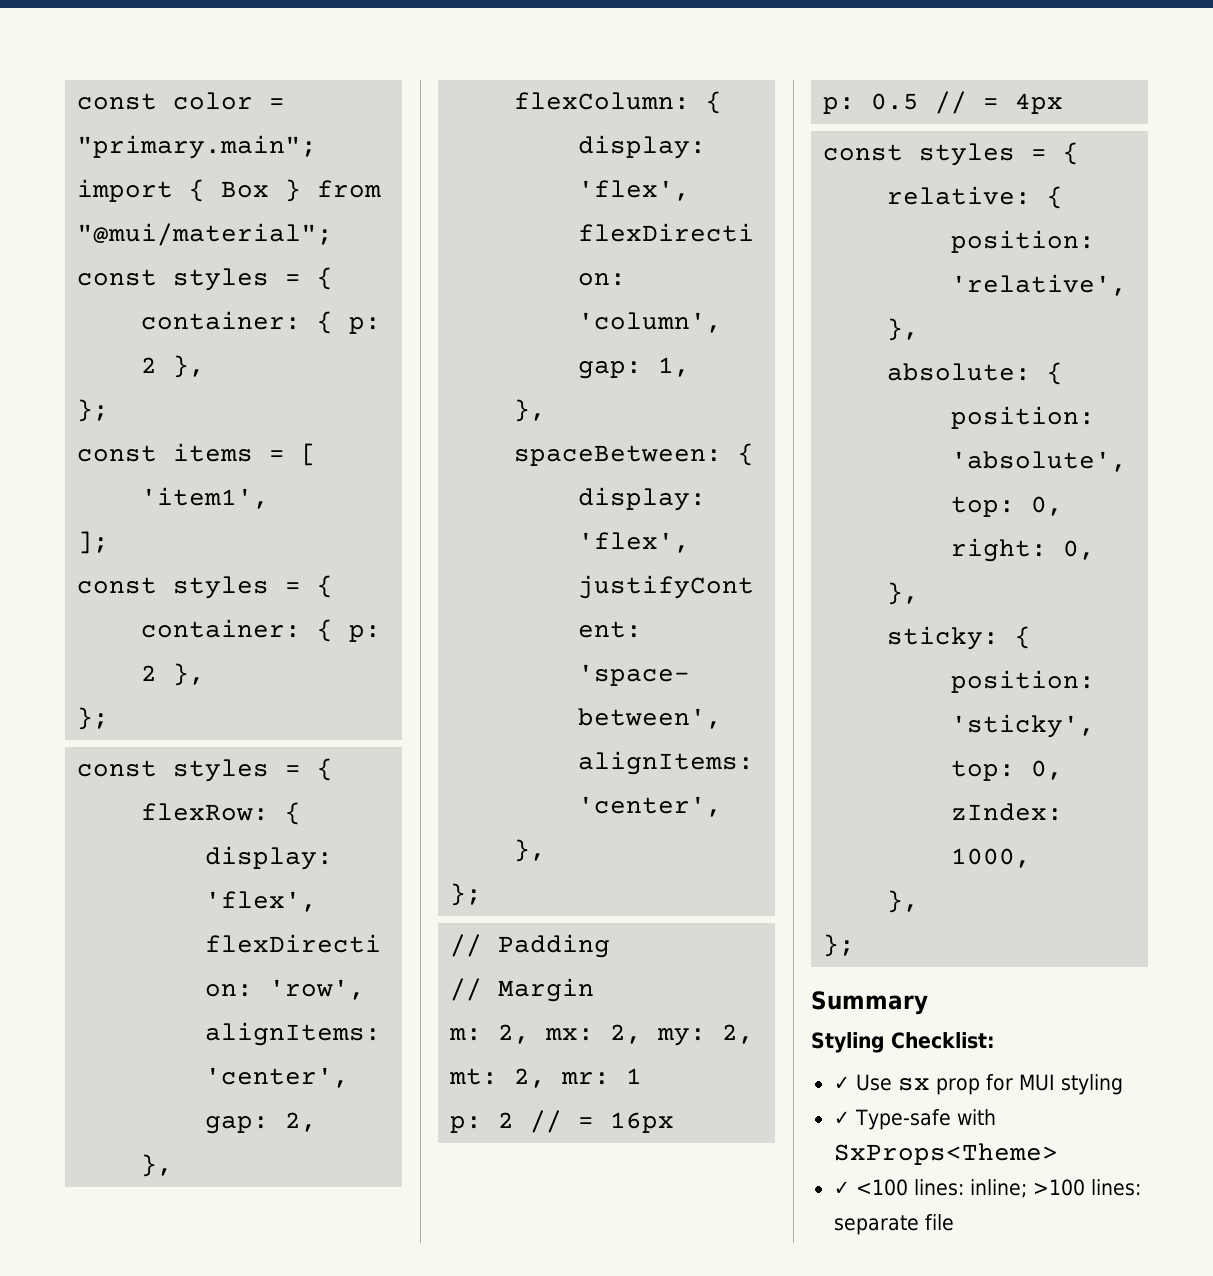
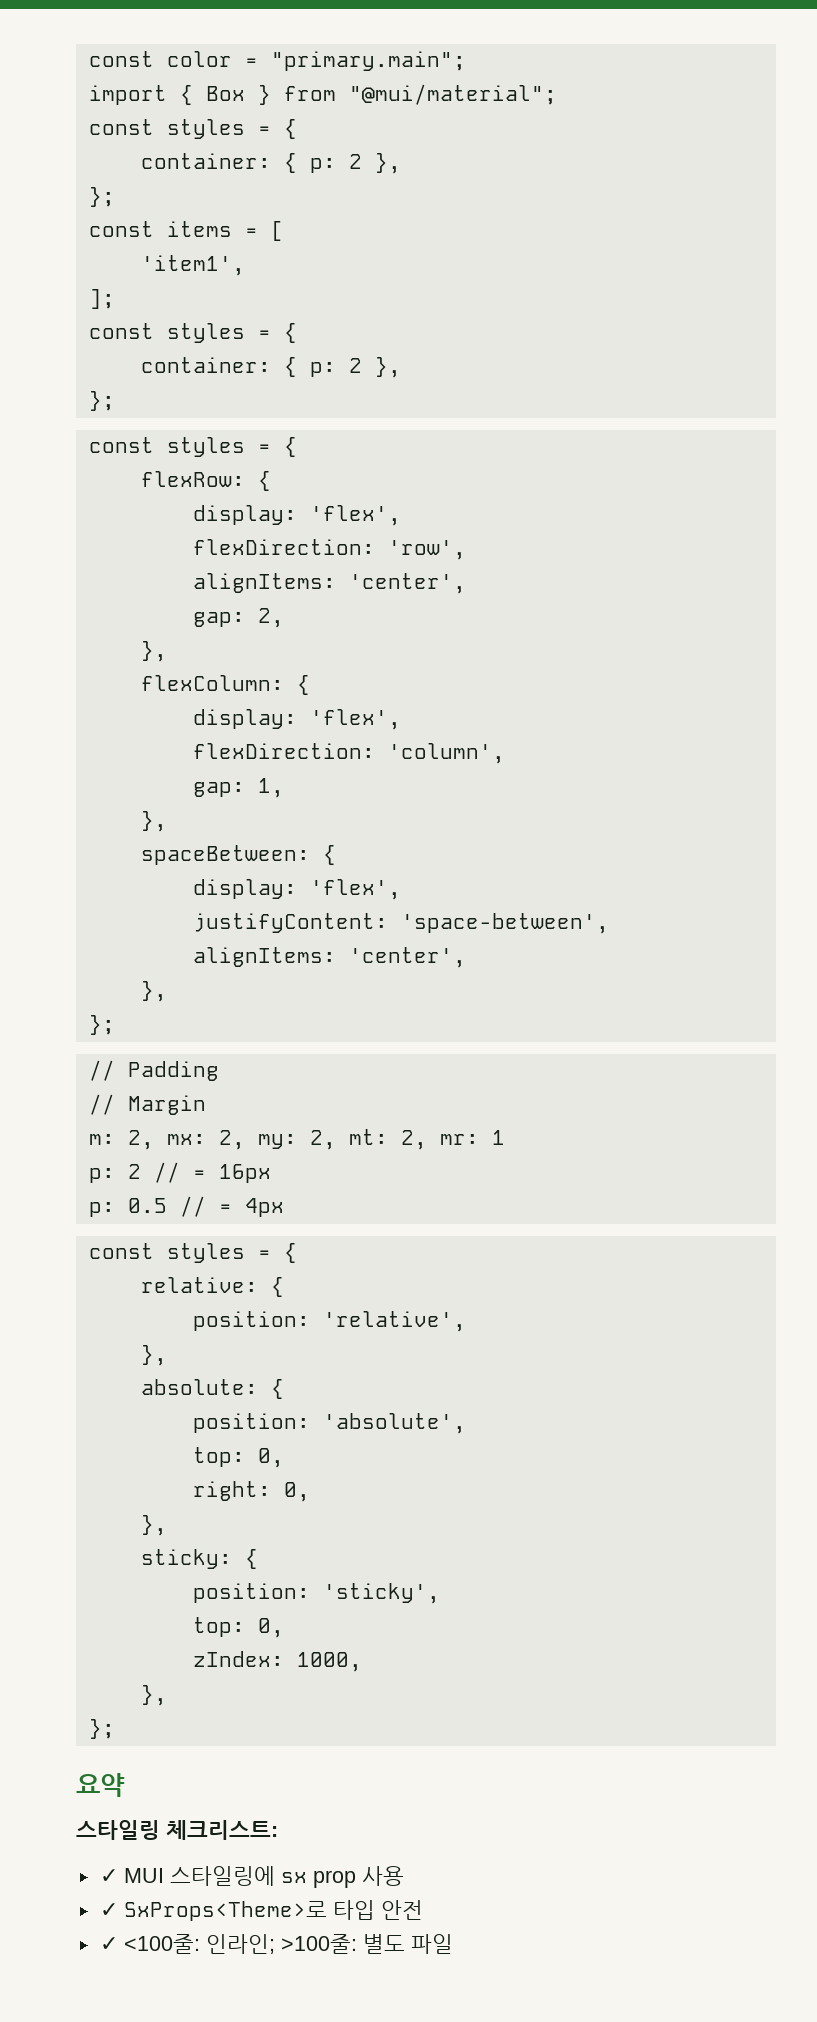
[811,991,928,1015] [811,1032,995,1053] [833,1074,1123,1095] [833,1109,996,1130] [833,1143,1058,1165] [833,1179,1141,1198] [833,1214,954,1235] Summary // Styling Checklist: // ✓ Use sx prop for MUI styling // ✓ Type-safe with SxProps<Theme> // ✓ <100 lines: inline; >100 lines: separate file -> [76,1773,125,1797] [76,1820,278,1840] [99,1866,404,1888] [99,1900,423,1921] [99,1934,453,1954] 요약 // 스타일링 체크리스트: // ✓ MUI 스타일링에 sx prop 사용 // ✓ SxProps<Theme>로 타입 안전 // ✓ <100줄: 인라인; >100줄: 별도 파일

